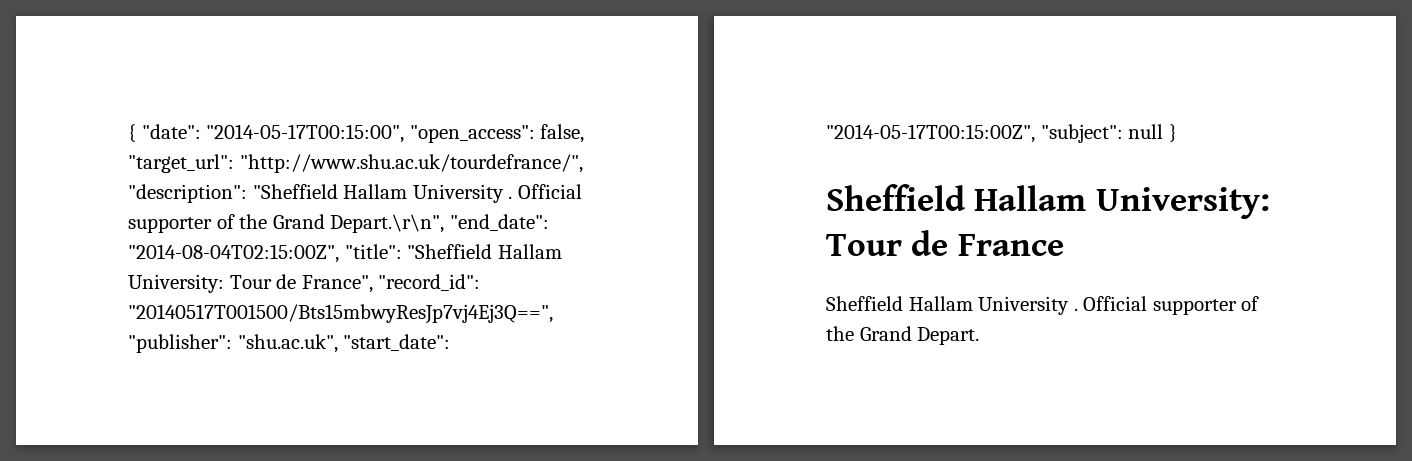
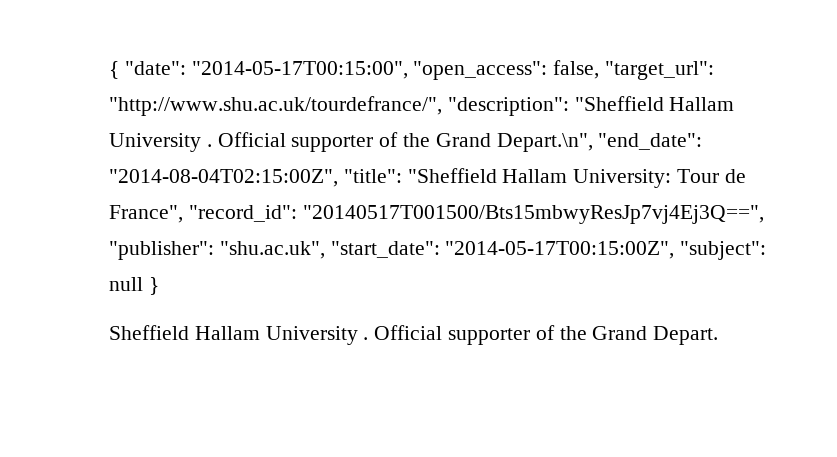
[330,214,445,233] Depart.\r\n", -> [496,133,593,152] Depart.\n",
[826,184,1270,219] [826,230,1064,256] // Sheffield Hallam University: Tour de France -> (159, 286) none

